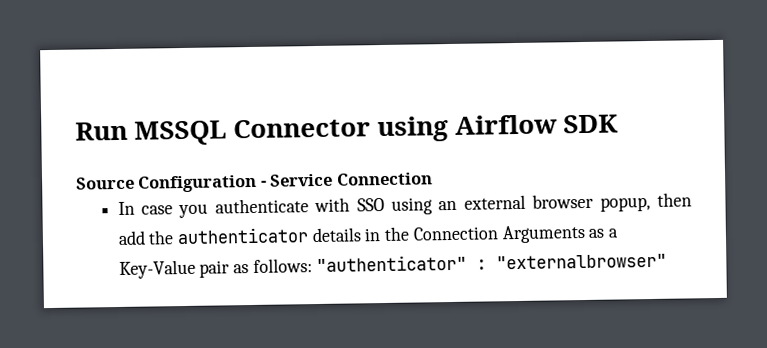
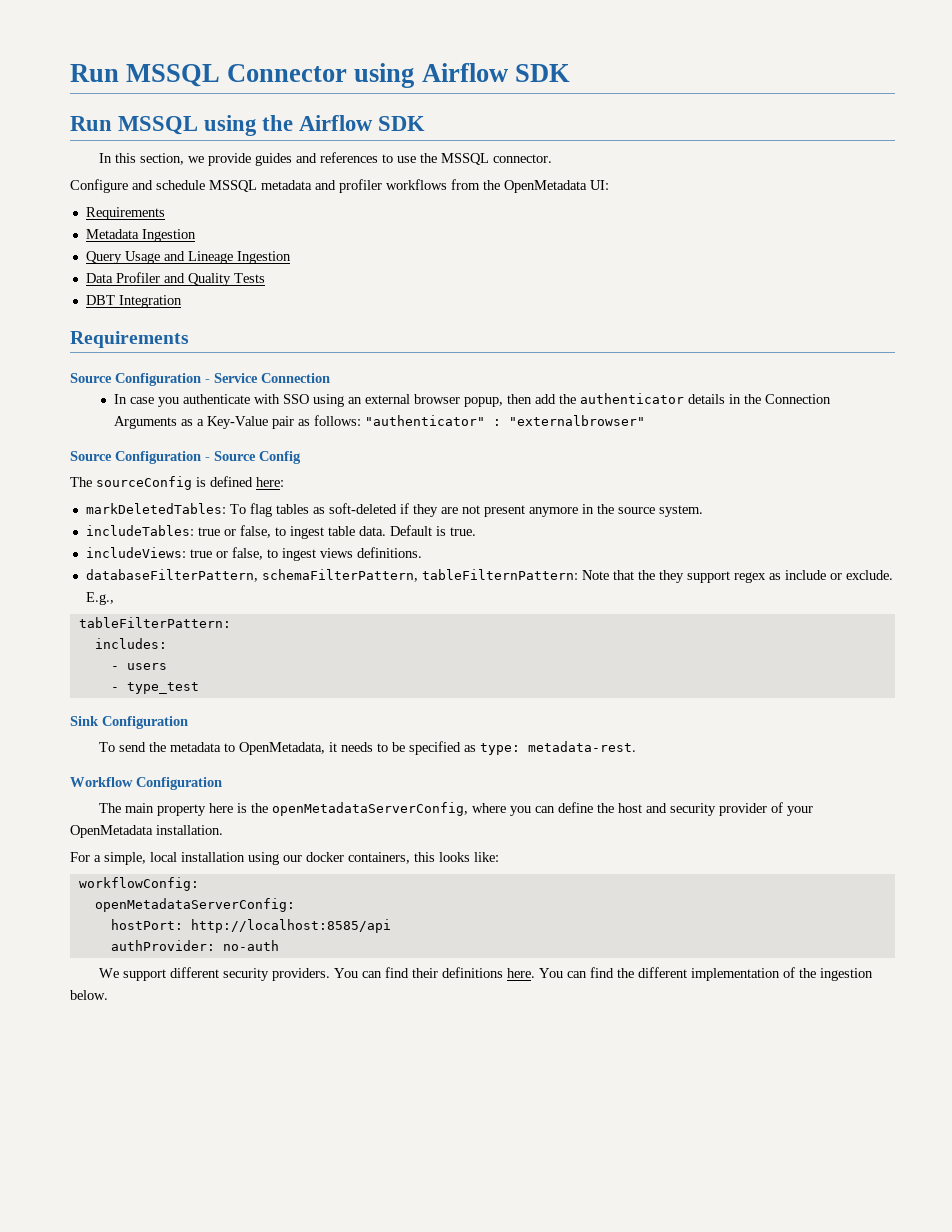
(620, 124) none -> [70,115,426,136] [99,152,553,166] [70,179,609,193] [85,207,165,220] [85,229,196,242] [85,251,291,264] [85,272,265,286] [85,295,182,308] [70,331,189,348] // Run MSSQL using the Airflow SDK // In this section, we provide guides and references to use the MSSQL connector. // Configure and schedule MSSQL metadata and profiler workflows from the OpenMetadata UI: // Requirements // Metadata Ingestion // Query Usage and Lineage Ingestion // Data Profiler and Quality Tests // DBT Integration // Requirements
(668, 261) none -> [70,451,301,464] [70,476,284,490] [85,503,703,517] [85,525,476,539] [85,547,422,561] [85,569,893,583] [85,592,114,605] [78,617,231,628] [94,638,167,649] [110,663,167,670] [110,682,199,694] [70,716,188,729] [99,741,637,755] [70,777,222,790] [99,802,814,816] [70,825,223,838] [70,852,499,865] [78,877,199,891] [94,898,295,912] [110,919,391,933] [110,940,279,951] [99,967,874,981] [70,990,108,1000] // Source Configuration - Source Config // The sourceConfig is defined here: // markDeletedTables: To flag tables as soft-deleted if they are not present anymore in the source system. // includeTables: true or false, to ingest table data. Default is true. // includeViews: true or false, to ingest views definitions. // databaseFilterPattern, schemaFilterPattern, tableFilternPattern: Note that the they support regex as include or exclude. E.g., // tableFilterPattern: // includes: // - users // - type_test // Sink Configuration // To send the metadata to OpenMetadata, it needs to be specified as type: metadata-rest. // Workflow Configuration // The main property here is the openMetadataServerConfig, where you can define the host and security provider of your OpenMetadata installation. // For a simple, local installation using our docker containers, this looks like: // workflowConfig: // openMetadataServerConfig: // hostPort: http://localhost:8585/api // authProvider: no-auth // We support different security providers. You can find their definitions here. You can find the different implementation of the ingestion below.

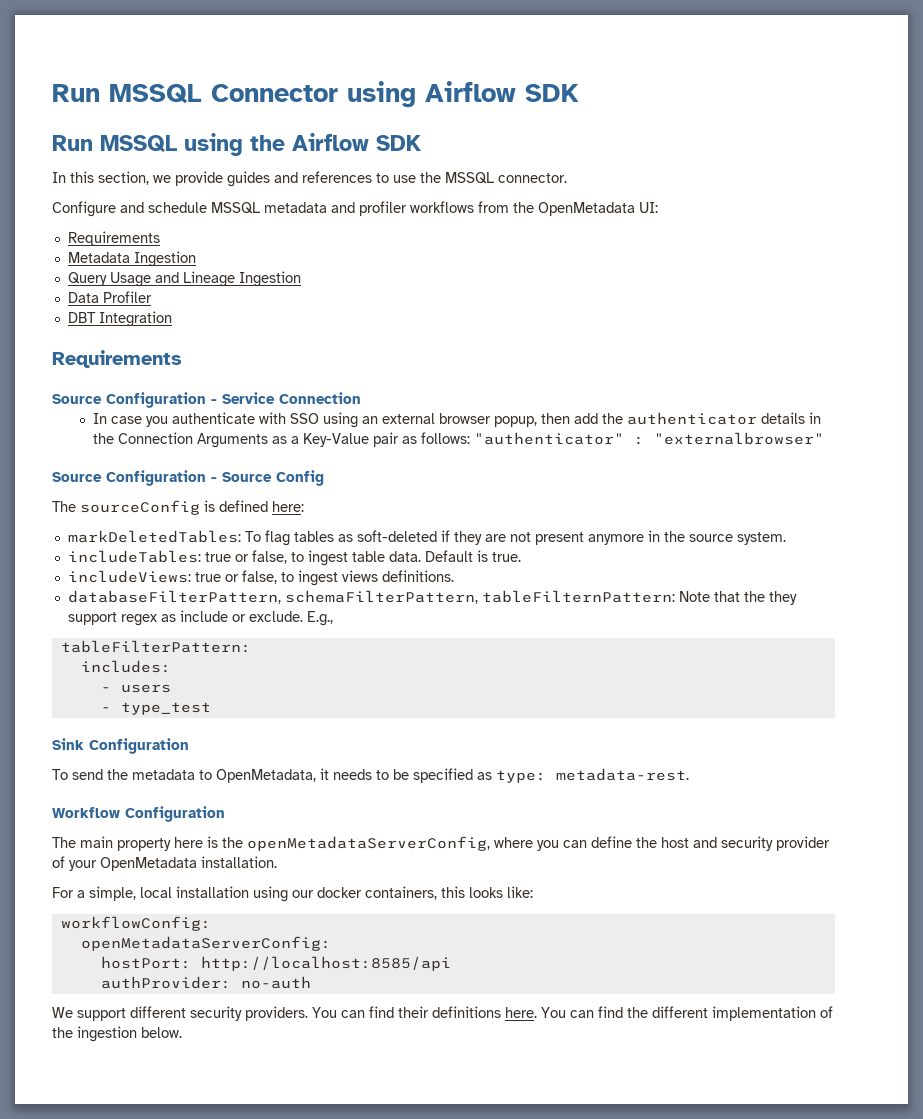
[163,273,265,286] and Quality Tests -> (152, 297) none

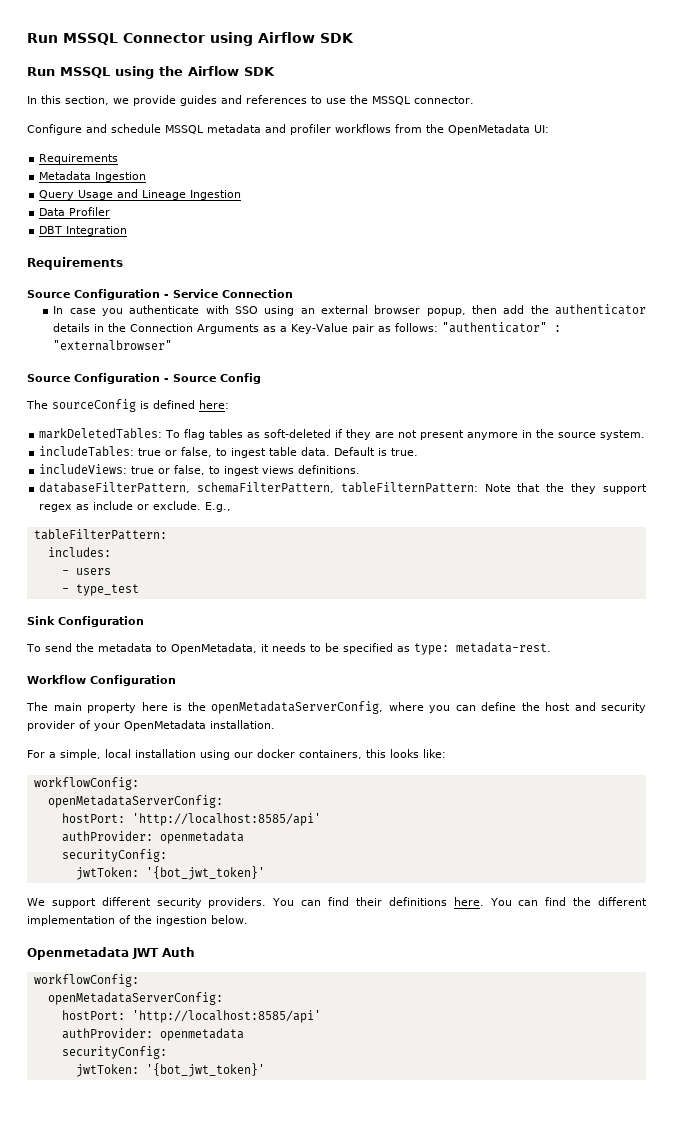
[200,956,451,971] [100,976,311,989] http://localhost:8585/api // authProvider: no-auth -> [131,813,321,826] [61,831,244,844] [61,849,167,862] [75,866,265,880] 'http://localhost:8585/api' // authProvider: openmetadata // securityConfig: // jwtToken: '{bot_jwt_token}'
(182, 1032) none -> [27,947,195,960] [33,974,139,987] [47,992,223,1005] [61,1010,321,1023] [61,1028,244,1041] [61,1046,167,1059] [75,1063,265,1077] // Openmetadata JWT Auth // workflowConfig: // openMetadataServerConfig: // hostPort: 'http://localhost:8585/api' // authProvider: openmetadata // securityConfig: // jwtToken: '{bot_jwt_token}'

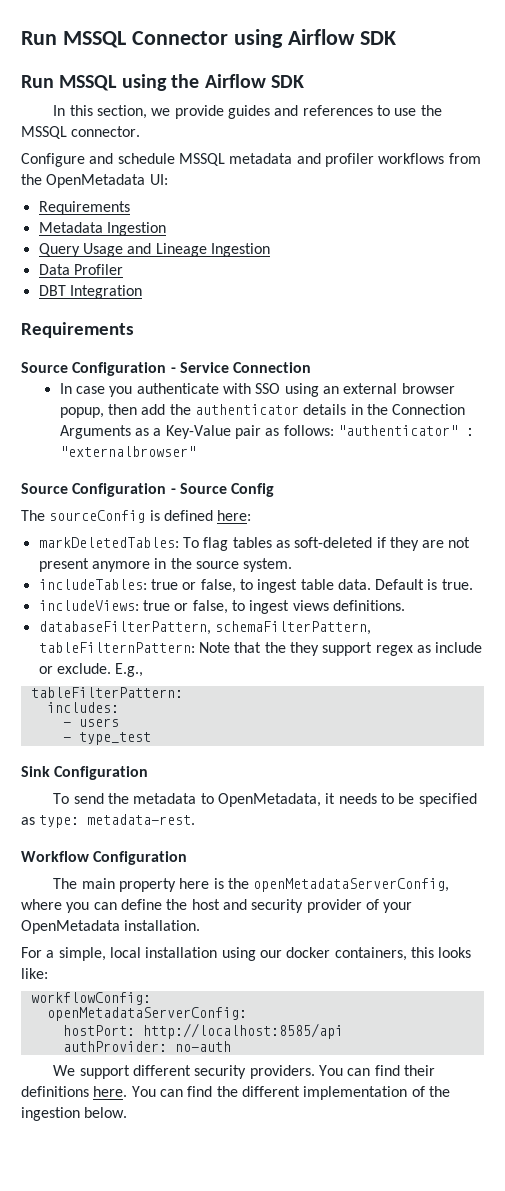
[131,813,321,826] [61,831,244,844] [61,849,167,862] [75,866,265,880] 'http://localhost:8585/api' // authProvider: openmetadata // securityConfig: // jwtToken: '{bot_jwt_token}' -> [142,1023,343,1039] [62,1041,231,1052] http://localhost:8585/api // authProvider: no-auth
[27,947,195,960] [33,974,139,987] [47,992,223,1005] [61,1010,321,1023] [61,1028,244,1041] [61,1046,167,1059] [75,1063,265,1077] // Openmetadata JWT Auth // workflowConfig: // openMetadataServerConfig: // hostPort: 'http://localhost:8585/api' // authProvider: openmetadata // securityConfig: // jwtToken: '{bot_jwt_token}' -> (128, 1112) none

